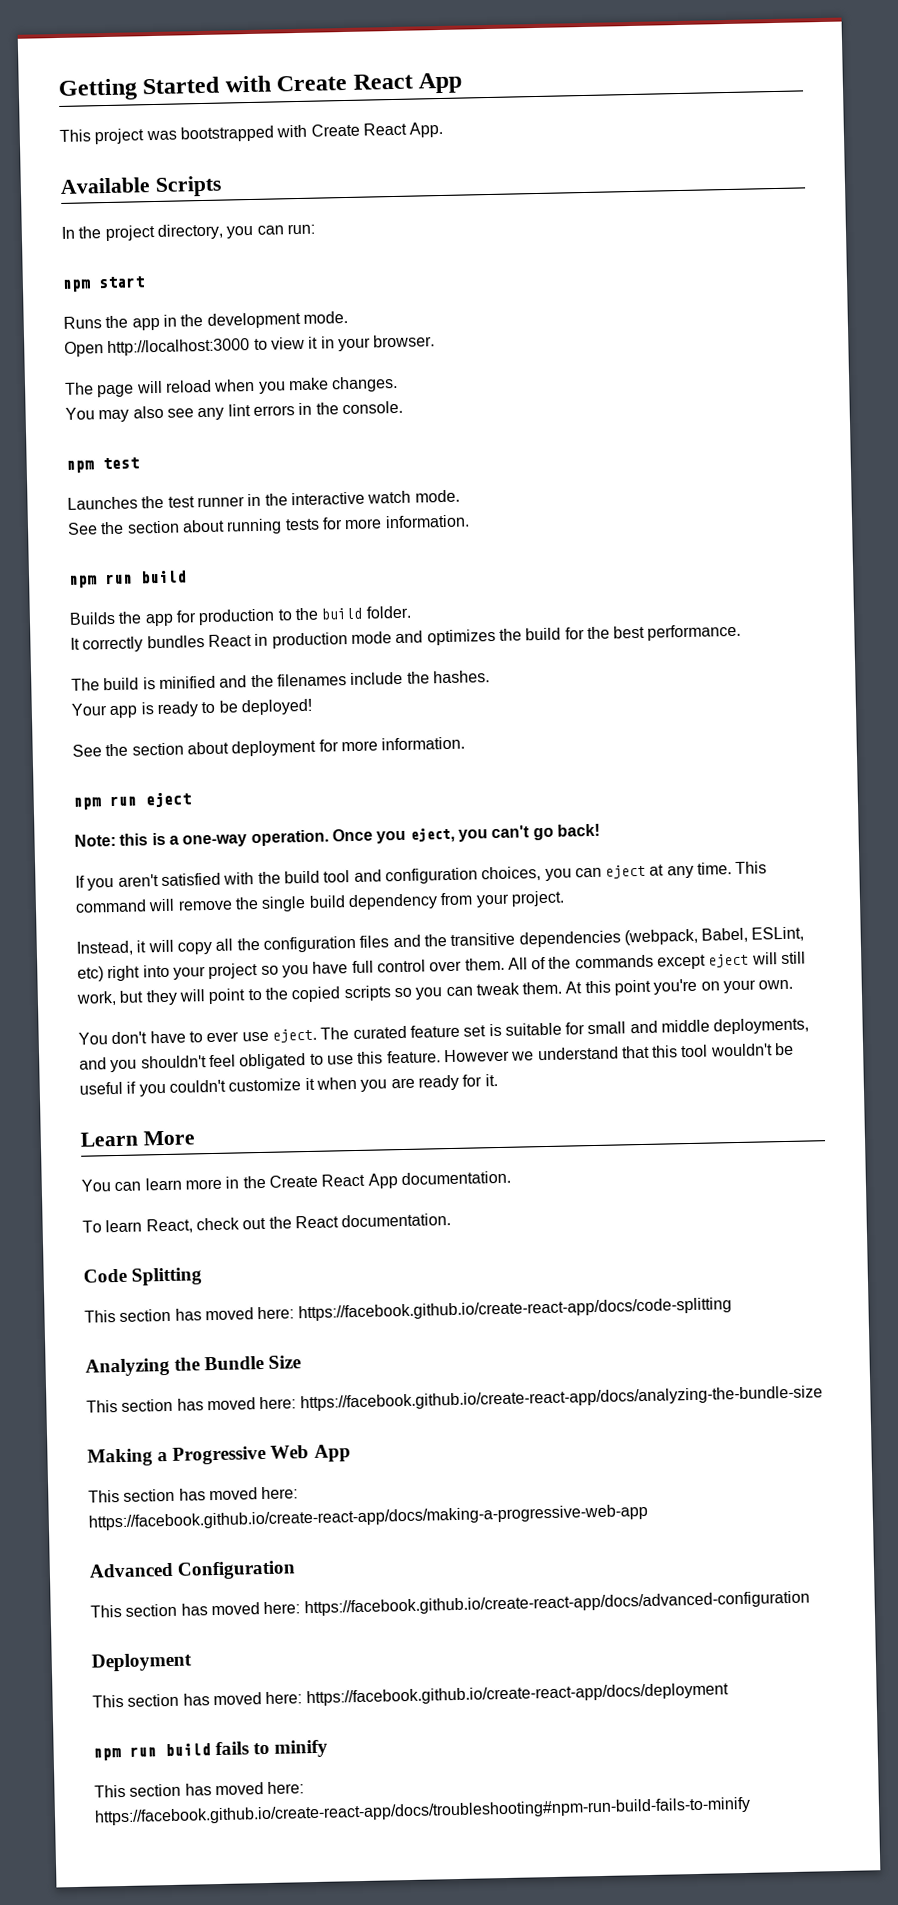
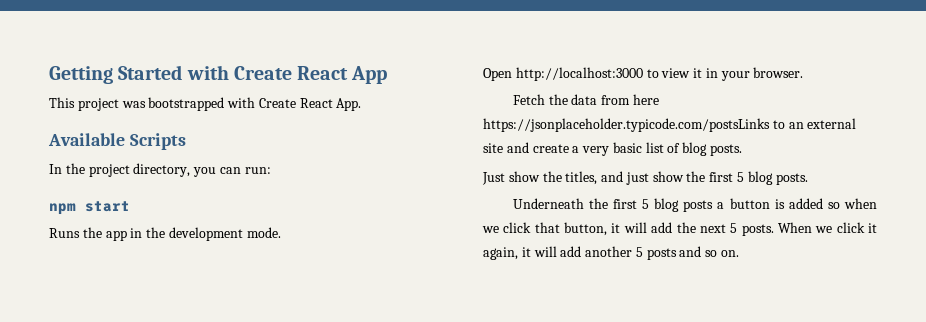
[64,375,399,398] [65,400,403,423] [66,457,139,473] [67,489,460,510] [67,514,470,535] [69,570,187,588] [69,605,411,627] [70,623,742,653] [71,670,490,691] [71,698,312,719] [72,736,466,757] [73,791,191,810] [74,823,600,848] [75,861,768,891] [75,890,565,913] [76,926,805,956] [77,951,807,982] [76,978,794,1006] [78,1017,810,1045] [79,1042,795,1073] [79,1074,498,1097] [80,1130,195,1147] [81,1170,511,1192] [82,1213,452,1234] [83,1267,203,1286] [84,1297,732,1323] [85,1355,302,1377] [86,1385,823,1413] [87,1444,351,1467] [88,1486,299,1503] [88,1503,648,1531] [89,1560,297,1580] [90,1590,810,1618] [91,1652,192,1672] [92,1682,729,1708] [93,1739,329,1761] [94,1781,305,1798] [94,1796,751,1826] The page will reload when you make changes. // You may also see any lint errors in the console. // npm test // Launches the test runner in the interactive watch mode. // See the section about running tests for more information. // npm run build // Builds the app for production to the build folder. // It correctly bundles React in production mode and optimizes the build for the best performance. // The build is minified and the filenames include the hashes. // Your app is ready to be deployed! // See the section about deployment for more information. // npm run eject // Note: this is a one-way operation. Once you eject, you can't go back! // If you aren't satisfied with the build tool and configuration choices, you can eject at any time. This command will remove the single build dependency from your project. // Instead, it will copy all the configuration files and the transitive dependencies (webpack, Babel, ESLint, etc) right into your project so you have full control over them. All of the commands except eject will still work, but they will point to the copied scripts so you can tweak them. At this point you're on your own. // You don't have to ever use eject. The curated feature set is suitable for small and middle deployments, and you shouldn't feel obligated to use this feature. However we understand that this tool wouldn't be useful if you couldn't customize it when you are ready for it. // Learn More // You can learn more in the Create React App documentation. // To learn React, check out the React documentation. // Code Splitting // This section has moved here: https://facebook.github.io/create-react-app/docs/code-splitting // Analyzing the Bundle Size // This section has moved here: https://facebook.github.io/create-react-app/docs/analyzing-the-bundle-size // Making a Progressive Web App // This section has moved here: https://facebook.github.io/create-react-app/docs/making-a-progressive-web-app // Advanced Configuration // This section has moved here: https://facebook.github.io/create-react-app/docs/advanced-configuration // Deployment // This section has moved here: https://facebook.github.io/create-react-app/docs/deployment // npm run build fails to minify // This section has moved here: https://facebook.github.io/create-react-app/docs/troubleshooting#npm-run-build-fails-to-minify -> [512,94,659,105] [483,118,857,132] [483,142,743,156] [482,171,808,185] [512,198,877,212] [482,222,877,236] [483,246,740,260] Fetch the data from here https://jsonplaceholder.typicode.com/postsLinks to an external site and create a very basic list of blog posts. // Just show the titles, and just show the first 5 blog posts. // Underneath the first 5 blog posts a button is added so when we click that button, it will add the next 5 posts. When we click it again, it will add another 5 posts and so on.

